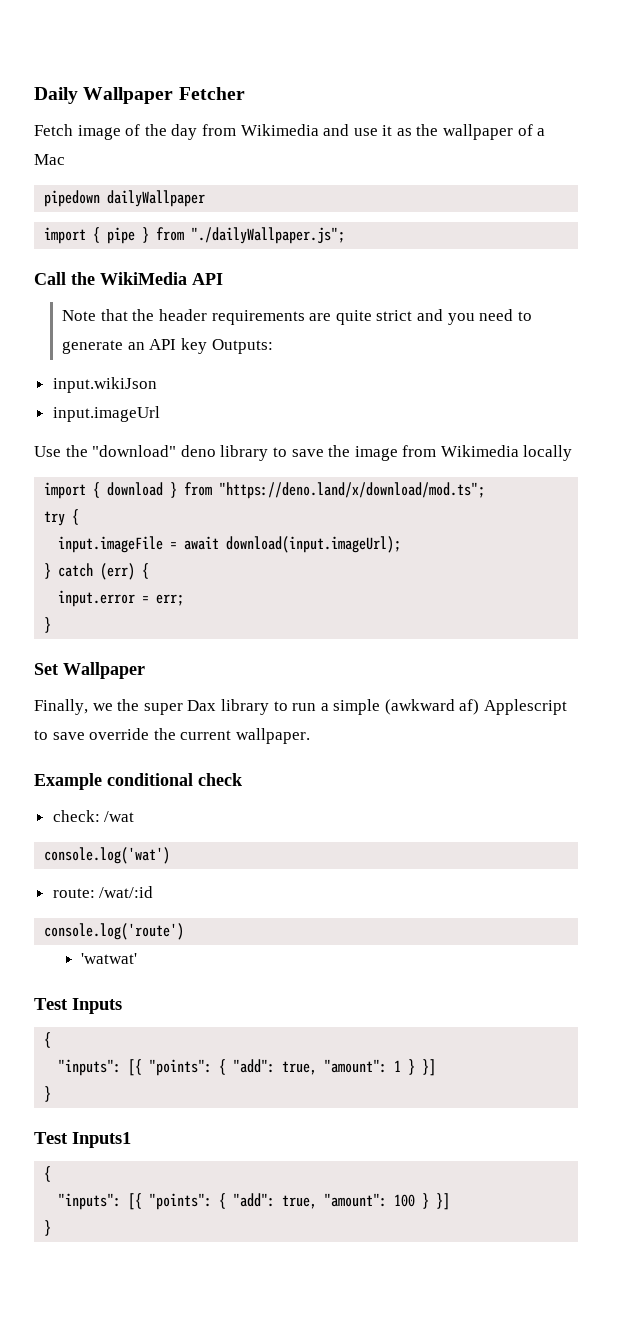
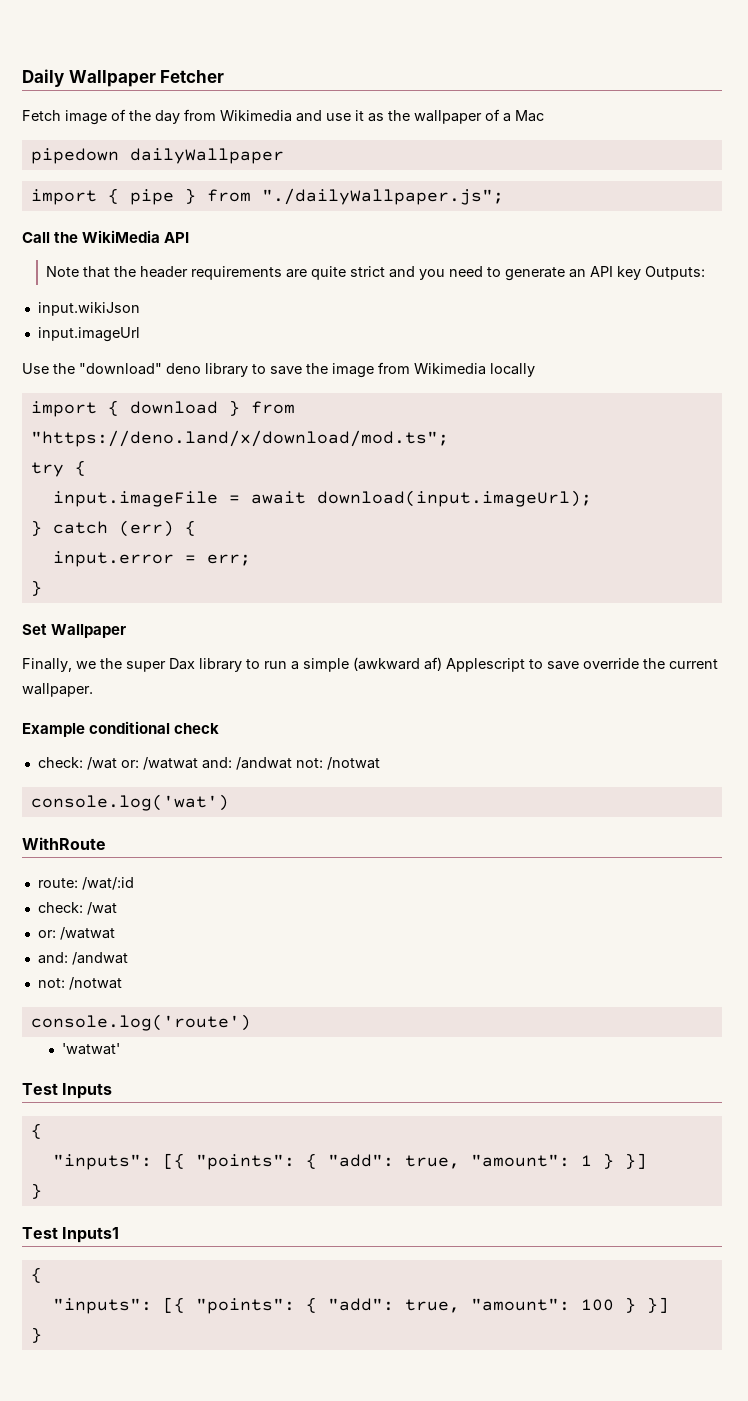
(135, 816) none -> [120,757,380,770] or: /watwat and: /andwat not: /notwat
(171, 855) none -> [22,837,106,850] // WithRoute
(154, 892) none -> [37,902,117,915] [37,927,115,940] [37,952,128,965] [37,977,122,990] // check: /wat // or: /watwat // and: /andwat // not: /notwat

